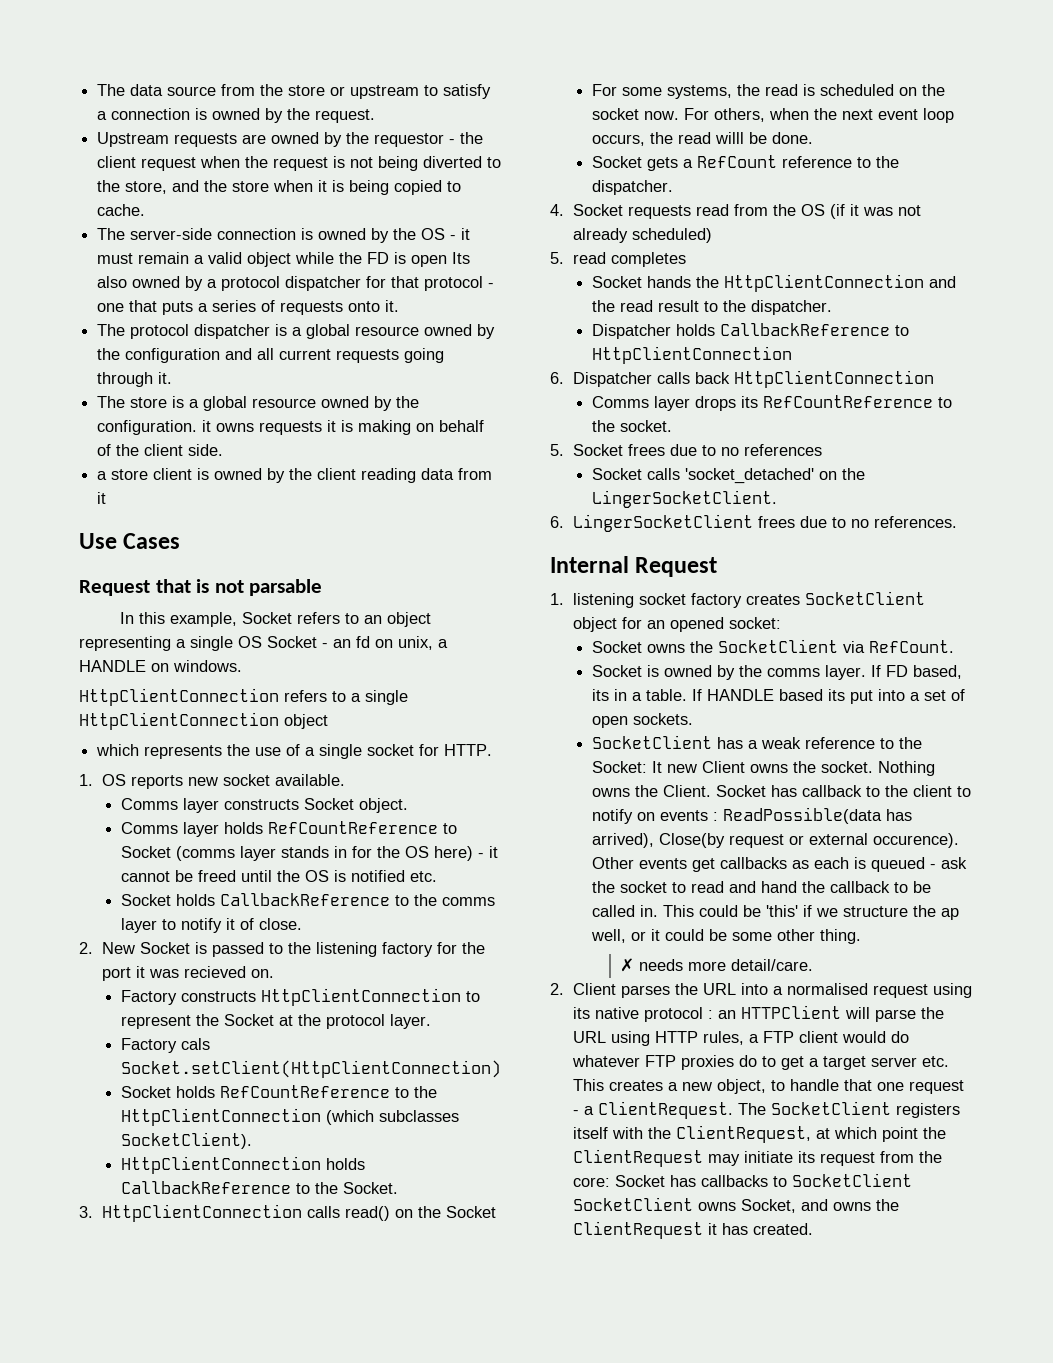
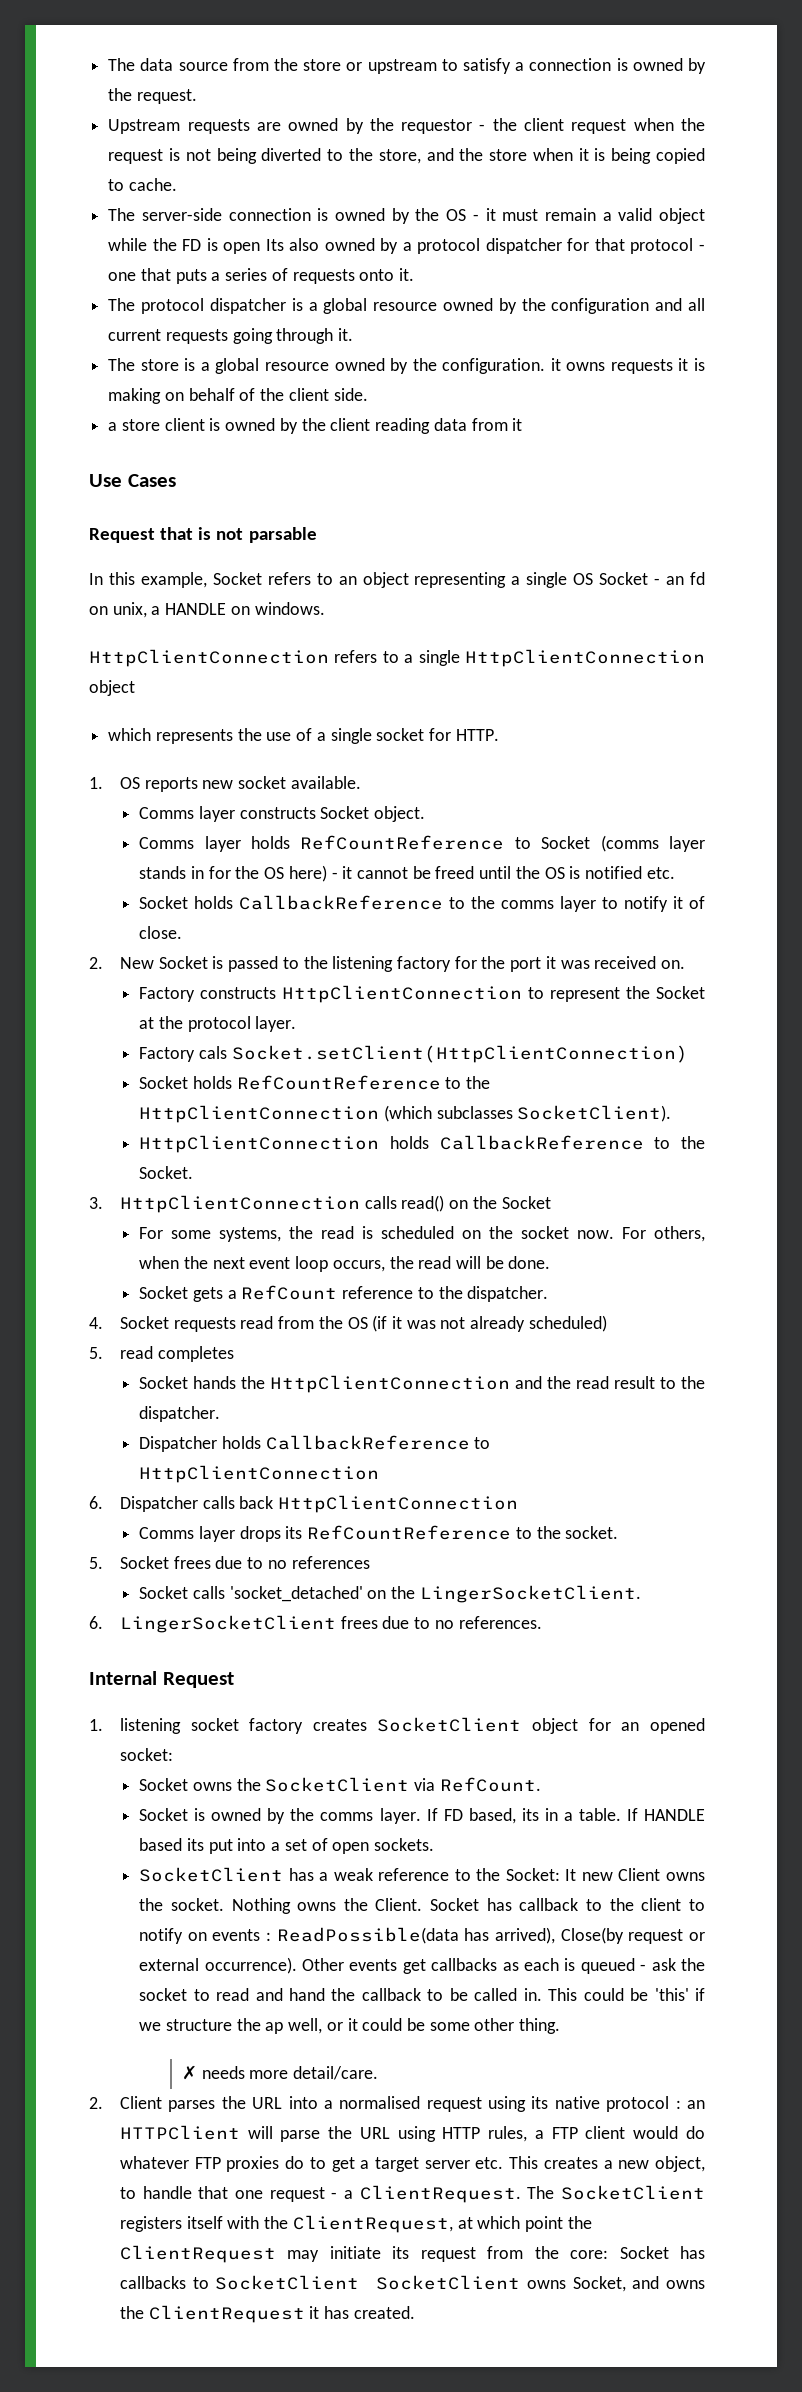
[184,966,247,978] recieved -> [594,956,657,969] received
[714,132,744,144] willl -> [455,1256,481,1269] will
[872,833,959,848] occurence). -> [204,1957,297,1974] occurrence).

